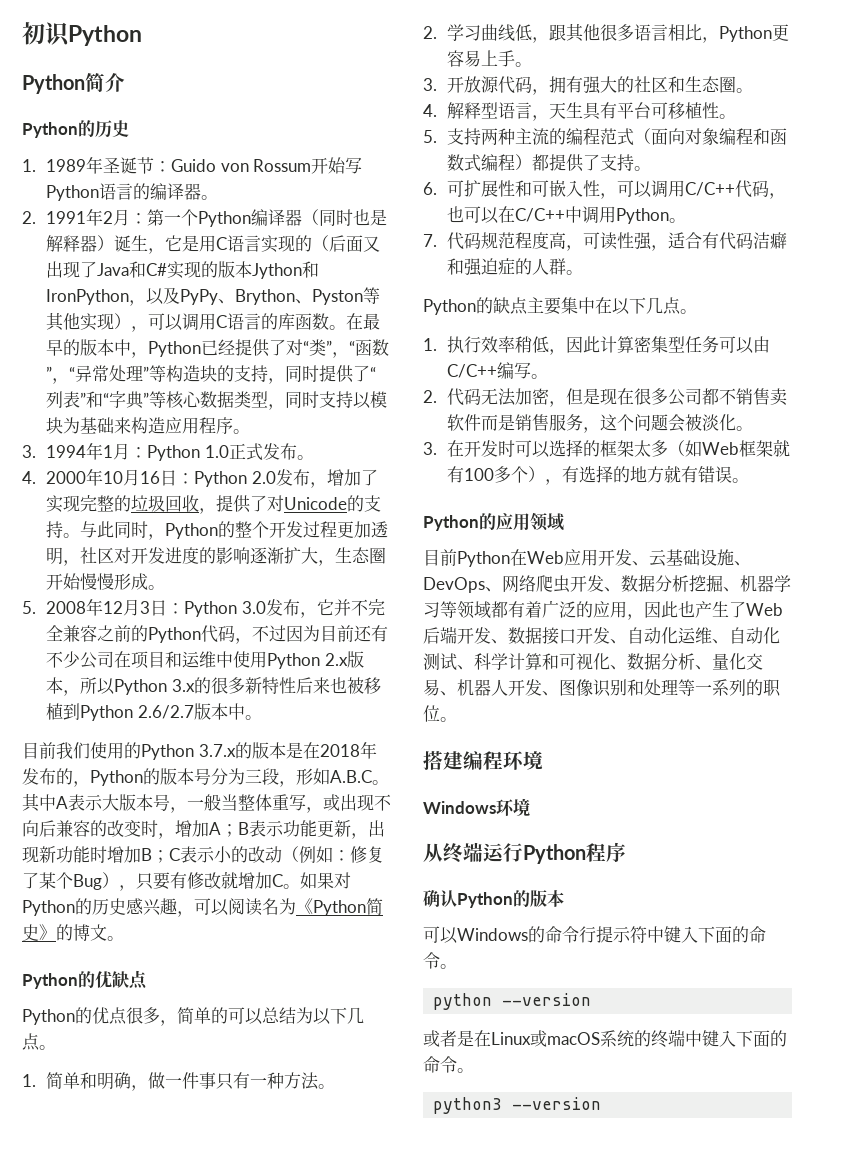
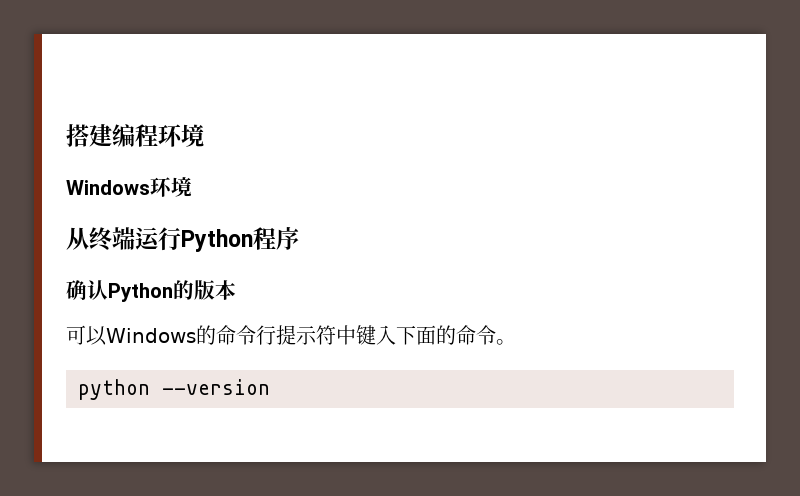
[22,22,142,47] [22,73,125,94] [22,120,129,138] [22,156,363,174] [46,183,219,201] [22,208,388,227] [46,235,381,254] [46,261,320,279] [46,287,381,306] [46,312,381,332] [46,339,390,358] [46,365,377,384] [46,391,388,410] [46,417,251,434] [22,442,314,461] [22,468,378,488] [46,495,382,514] [46,521,389,540] [46,547,387,566] [46,573,166,590] [22,598,385,618] [46,625,389,644] [46,651,364,669] [46,677,381,696] [46,703,262,721] [22,741,377,760] [22,768,389,787] [22,793,391,813] [22,820,385,839] [22,846,384,863] [22,871,351,891] [22,898,383,917] [22,924,124,941] [22,970,147,990] [22,1007,364,1026] [22,1033,56,1051] [22,1072,336,1091] [423,23,790,43] [447,50,533,67] [423,76,754,95] [423,102,737,121] [423,128,788,146] [447,154,652,172] [423,180,787,199] [447,206,687,224] [423,232,788,251] [447,258,584,276] [423,297,697,315] [423,336,771,355] [447,362,549,379] [423,388,788,407] [447,414,754,433] [423,439,791,458] [447,465,750,485] [423,512,564,531] [423,549,751,567] [423,575,791,593] [423,600,783,620] [423,626,780,645] [423,653,763,671] [423,679,781,697] [423,705,457,722] 初识Python // Python简介 // Python的历史 // 1. 1989年圣诞节：Guido von Rossum开始写Python语言的编译器。 // 2. 1991年2月：第一个Python编译器（同时也是解释器）诞生，它是用C语言实现的（后面又出现了Java和C#实现的版本Jython和IronPython，以及PyPy、Brython、Pyston等其他实现），可以调用C语言的库函数。在最早的版本中，Python已经提供了对“类”，“函数”，“异常处理”等构造块的支持，同时提供了“列表”和“字典”等核心数据类型，同时支持以模块为基础来构造应用程序。 // 3. 1994年1月：Python 1.0正式发布。 // 4. 2000年10月16日：Python 2.0发布，增加了实现完整的垃圾回收，提供了对Unicode的支持。与此同时，Python的整个开发过程更加透明，社区对开发进度的影响逐渐扩大，生态圈开始慢慢形成。 // 5. 2008年12月3日：Python 3.0发布，它并不完全兼容之前的Python代码，不过因为目前还有不少公司在项目和运维中使用Python 2.x版本，所以Python 3.x的很多新特性后来也被移植到Python 2.6/2.7版本中。 // 目前我们使用的Python 3.7.x的版本是在2018年发布的，Python的版本号分为三段，形如A.B.C。其中A表示大版本号，一般当整体重写，或出现不向后兼容的改变时，增加A；B表示功能更新，出现新功能时增加B；C表示小的改动（例如：修复了某个Bug），只要有修改就增加C。如果对Python的历史感兴趣，可以阅读名为《Python简史》的博文。 // Python的优缺点 // Python的优点很多，简单的可以总结为以下几点。 // 1.简单和明确，做一件事只有一种方法。 // 2.学习曲线低，跟其他很多语言相比，Python更容易上手。 // 3.开放源代码，拥有强大的社区和生态圈。 // 4.解释型语言，天生具有平台可移植性。 // 5.支持两种主流的编程范式（面向对象编程和函数式编程）都提供了支持。 // 6.可扩展性和可嵌入性，可以调用C/C++代码，也可以在C/C++中调用Python。 // 7.代码规范程度高，可读性强，适合有代码洁癖和强迫症的人群。 // Python的缺点主要集中在以下几点。 // 1.执行效率稍低，因此计算密集型任务可以由C/C++编写。 // 2.代码无法加密，但是现在很多公司都不销售卖软件而是销售服务，这个问题会被淡化。 // 3.在开发时可以选择的框架太多（如Web框架就有100多个），有选择的地方就有错误。 // Python的应用领域 // 目前Python在Web应用开发、云基础设施、DevOps、网络爬虫开发、数据分析挖掘、机器学习等领域都有着广泛的应用，因此也产生了Web后端开发、数据接口开发、自动化运维、自动化测试、科学计算和可视化、数据分析、量化交易、机器人开发、图像识别和处理等一系列的职位。 // -> (66, 135) none
[423,1029,787,1048] [423,1056,474,1073] [433,1097,602,1114] // 或者是在Linux或macOS系统的终端中键入下面的命令。 // python3 --version -> (270, 387) none

